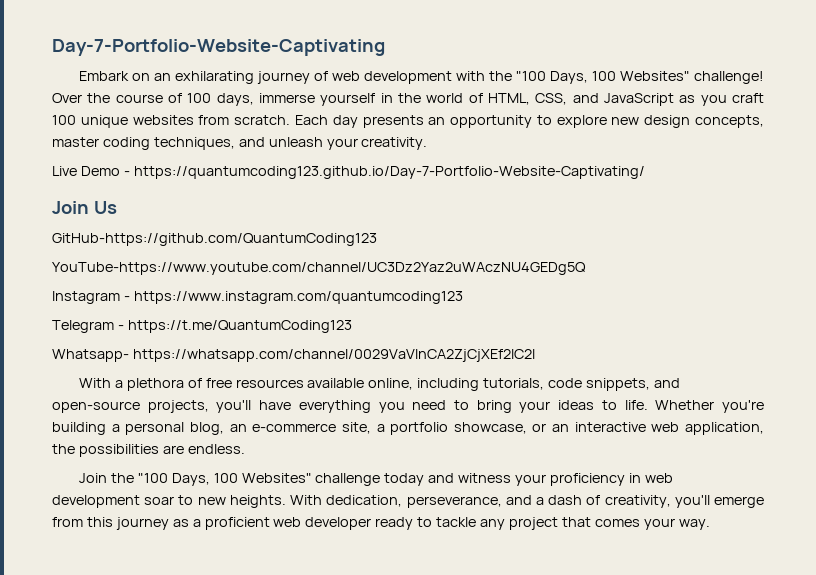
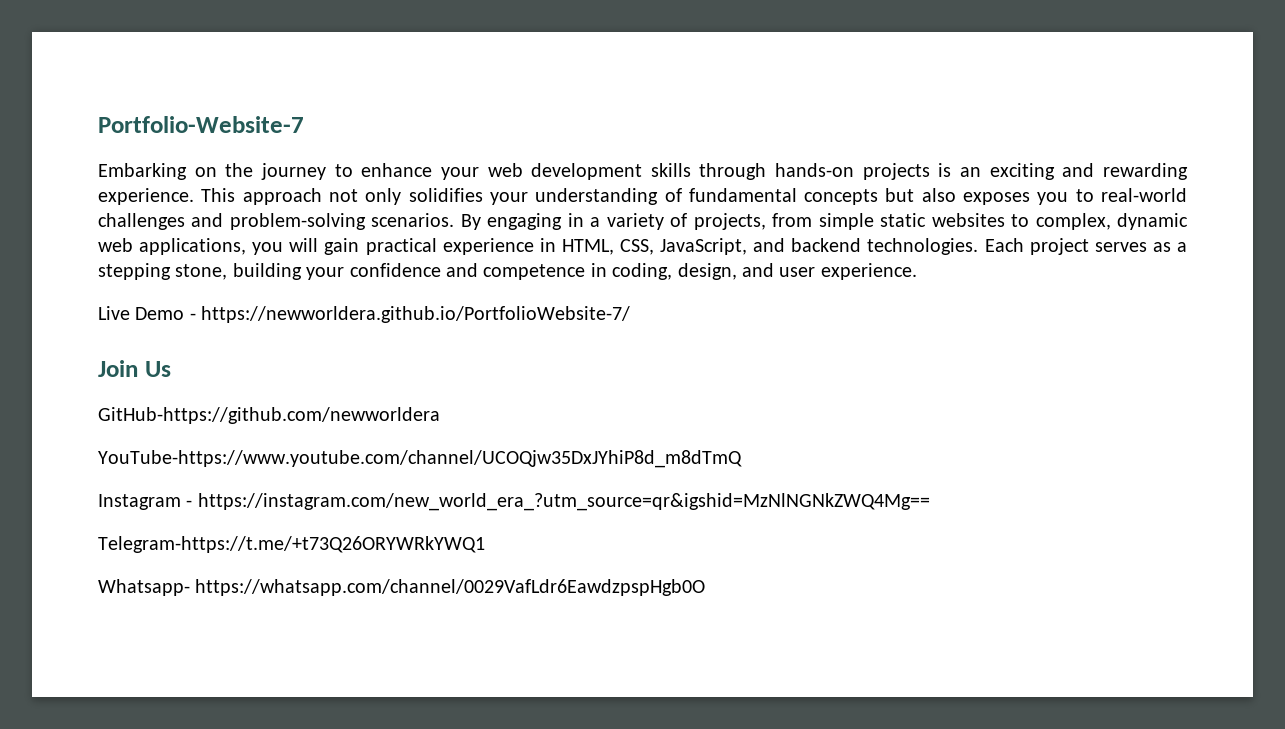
[52,39,385,56] [78,71,764,84] [52,93,765,106] [52,115,765,128] [52,137,428,150] Day-7-Portfolio-Website-Captivating // Embark on an exhilarating journey of web development with the "100 Days, 100 Websites" challenge! Over the course of 100 days, immerse yourself in the world of HTML, CSS, and JavaScript as you craft 100 unique websites from scratch. Each day presents an opportunity to explore new design concepts, master coding techniques, and unleash your creativity. -> [98,116,304,133] [98,163,1188,180] [98,188,1187,205] [98,213,1189,230] [98,238,1187,255] [98,263,917,280] Portfolio-Website-7 // Embarking on the journey to enhance your web development skills through hands-on projects is an exciting and rewarding experience. This approach not only solidifies your understanding of fundamental concepts but also exposes you to real-world challenges and problem-solving scenarios. By engaging in a variety of projects, from simple static websites to complex, dynamic web applications, you will gain practical experience in HTML, CSS, JavaScript, and backend technologies. Each project serves as a stepping stone, building your confidence and competence in coding, design, and user experience.
[133,166,645,179] https://quantumcoding123.github.io/Day-7-Portfolio-Website-Captivating/ -> [201,306,631,323] https://newworldera.github.io/PortfolioWebsite-7/
[52,233,377,246] [52,262,586,275] GitHub-https://github.com/QuantumCoding123 // YouTube-https://www.youtube.com/channel/UC3Dz2Yaz2uWAczNU4GEDg5Q -> [98,407,440,424] [98,450,742,468] GitHub-https://github.com/newworldera // YouTube-https://www.youtube.com/channel/UCOQjw35DxJYhiP8d_m8dTmQ
[133,291,463,304] [52,320,352,333] [52,349,535,362] [78,378,680,391] [52,400,764,413] [52,422,764,435] [52,444,245,457] [78,473,673,486] [52,495,764,508] [52,517,710,530] https://www.instagram.com/quantumcoding123 // Telegram - https://t.me/QuantumCoding123 // Whatsapp- https://whatsapp.com/channel/0029VaVInCA2ZjCjXEf2IC2I // With a plethora of free resources available online, including tutorials, code snippets, and open-source projects, you'll have everything you need to bring your ideas to life. Whether you're building a personal blog, an e-commerce site, a portfolio showcase, or an interactive web application, the possibilities are endless. // Join the "100 Days, 100 Websites" challenge today and witness your proficiency in web development soar to new heights. With dedication, perseverance, and a dash of creativity, you'll emerge from this journey as a proficient web developer ready to tackle any project that comes your way. -> [197,493,930,511] [98,536,485,553] [98,579,706,596] https://instagram.com/new_world_era_?utm_source=qr&igshid=MzNlNGNkZWQ4Mg== // Telegram-https://t.me/+t73Q26ORYWRkYWQ1 // Whatsapp- https://whatsapp.com/channel/0029VafLdr6EawdzpspHgb0O

